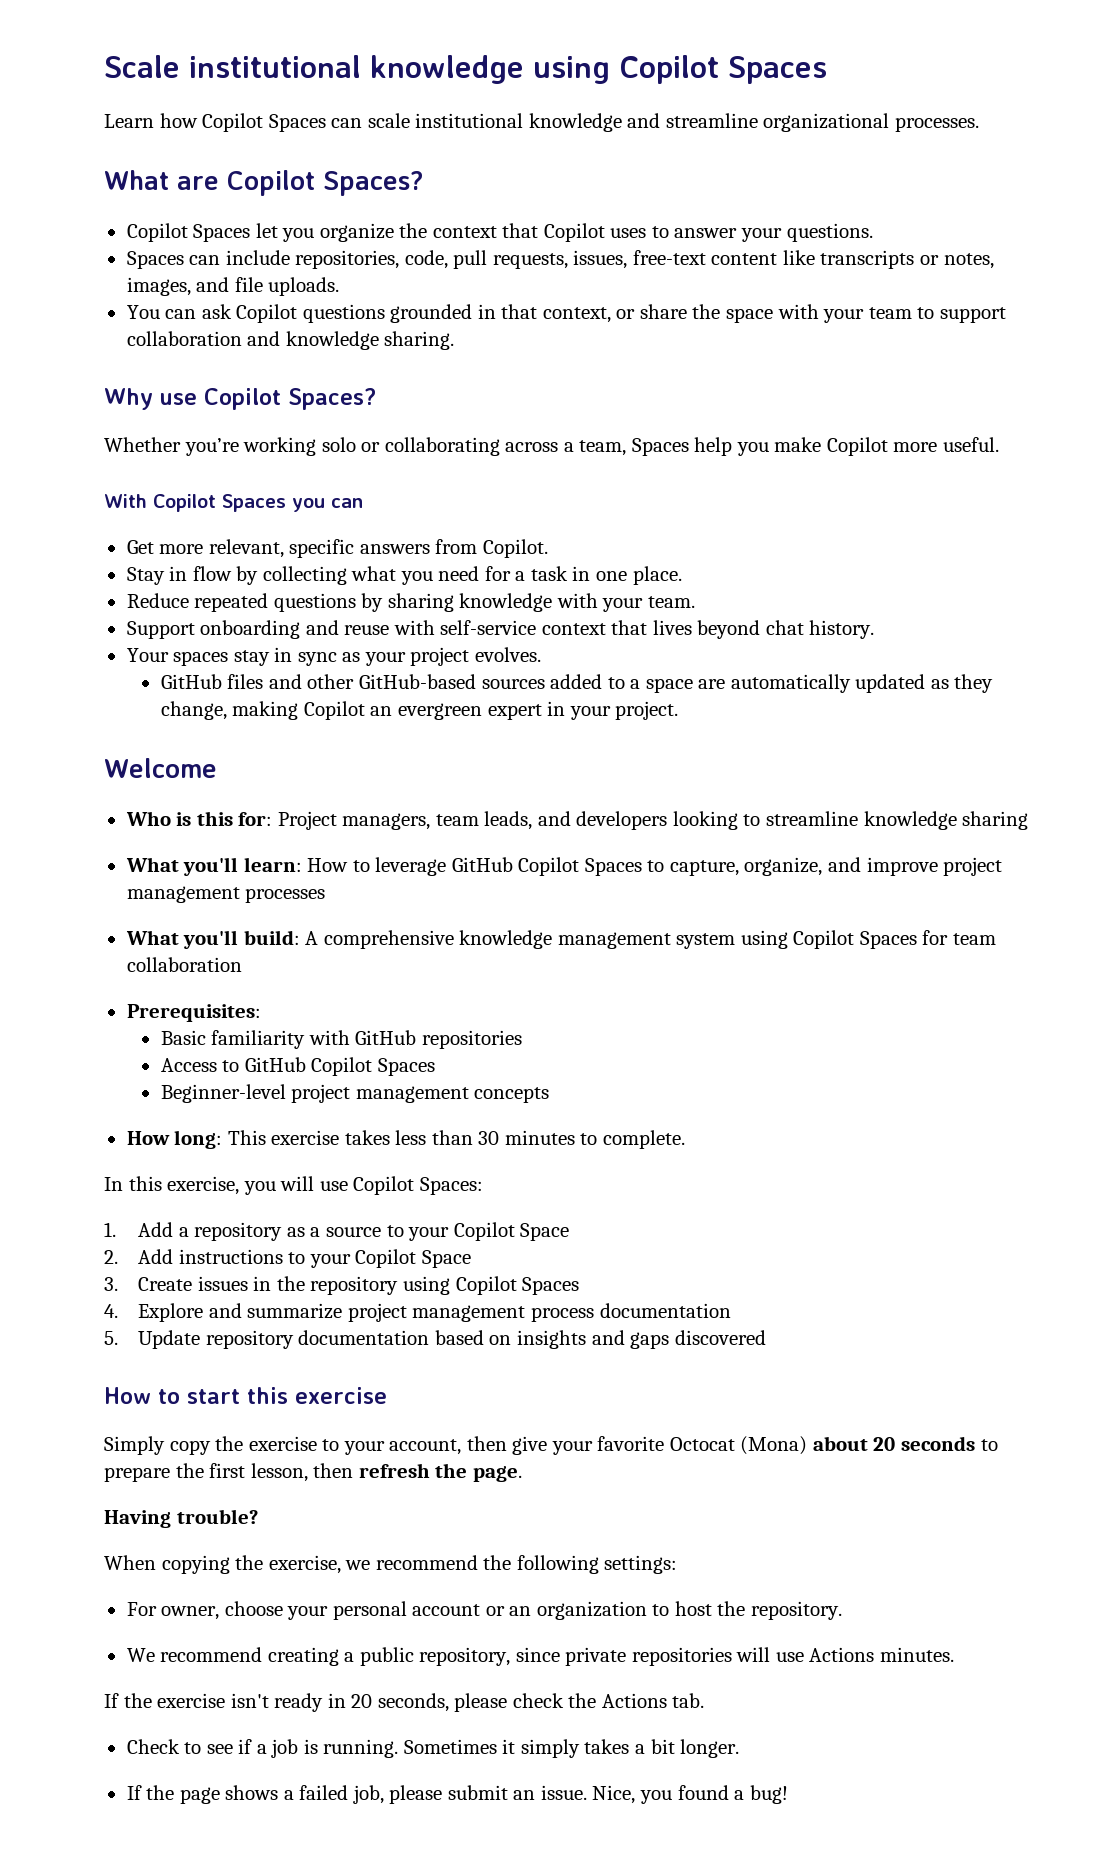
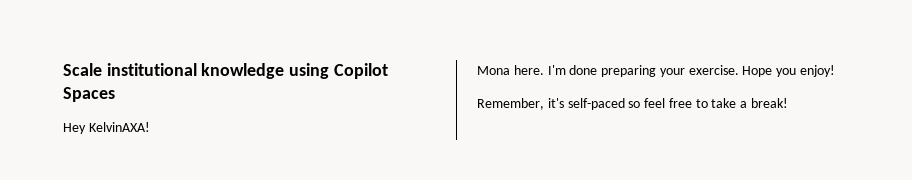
[104,113,979,132] [104,170,424,196] [126,223,873,242] [126,250,994,269] [126,277,340,296] [126,304,1006,323] [126,331,455,350] [104,388,376,410] [104,437,1000,456] [104,494,363,512] [126,539,548,558] [126,566,682,585] [126,593,695,612] [126,620,875,639] [126,647,541,666] [160,674,994,693] [160,701,679,720] [104,758,217,778] [125,811,1029,830] [125,857,1003,876] [126,886,326,903] [125,930,996,949] [126,957,242,972] [126,1004,261,1022] [160,1030,522,1049] [160,1057,435,1076] [160,1084,550,1103] [126,1130,685,1149] [104,1176,483,1195] [104,1222,570,1241] [104,1249,471,1268] [104,1276,580,1295] [104,1303,731,1322] [104,1330,766,1349] [104,1387,387,1404] [104,1436,998,1455] [104,1463,522,1482] [104,1509,258,1528] [104,1555,678,1574] [126,1601,842,1620] [126,1647,954,1666] [104,1693,705,1712] [126,1739,740,1758] [126,1785,788,1804] Learn how Copilot Spaces can scale institutional knowledge and streamline organizational processes. // What are Copilot Spaces? // Copilot Spaces let you organize the context that Copilot uses to answer your questions. // Spaces can include repositories, code, pull requests, issues, free-text content like transcripts or notes, images, and file uploads. // You can ask Copilot questions grounded in that context, or share the space with your team to support collaboration and knowledge sharing. // Why use Copilot Spaces? // Whether you’re working solo or collaborating across a team, Spaces help you make Copilot more useful. // With Copilot Spaces you can // Get more relevant, specific answers from Copilot. // Stay in flow by collecting what you need for a task in one place. // Reduce repeated questions by sharing knowledge with your team. // Support onboarding and reuse with self-service context that lives beyond chat history. // Your spaces stay in sync as your project evolves. // GitHub files and other GitHub-based sources added to a space are automatically updated as they change, making Copilot an evergreen expert in your project. // Welcome // Who is this for: Project managers, team leads, and developers looking to streamline knowledge sharing // What you'll learn: How to leverage GitHub Copilot Spaces to capture, organize, and improve project management processes // What you'll build: A comprehensive knowledge management system using Copilot Spaces for team collaboration // Prerequisites: // Basic familiarity with GitHub repositories // Access to GitHub Copilot Spaces // Beginner-level project management concepts // How long: This exercise takes less than 30 minutes to complete. // In this exercise, you will use Copilot Spaces: // 1. Add a repository as a source to your Copilot Space // 2. Add instructions to your Copilot Space // 3. Create issues in the repository using Copilot Spaces // 4. Explore and summarize project management process documentation // 5. Update repository documentation based on insights and gaps discovered // How to start this exercise // Simply copy the exercise to your account, then give your favorite Octocat (Mona) about 20 seconds to prepare the first lesson, then refresh the page. // Having trouble? // When copying the exercise, we recommend the following settings: // For owner, choose your personal account or an organization to host the repository. // We recommend creating a public repository, since private repositories will use Actions minutes. // If the exercise isn't ready in 20 seconds, please check the Actions tab. // Check to see if a job is running. Sometimes it simply takes a bit longer. // If the page shows a failed job, please submit an issue. Nice, you found a bug! -> [63,122,150,134] [477,65,836,77] [477,98,789,110] Hey KelvinAXA! // Mona here. I'm done preparing your exercise. Hope you enjoy! // Remember, it's self-paced so feel free to take a break!

